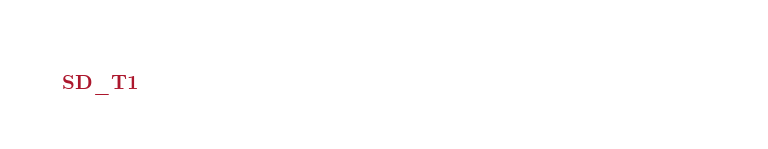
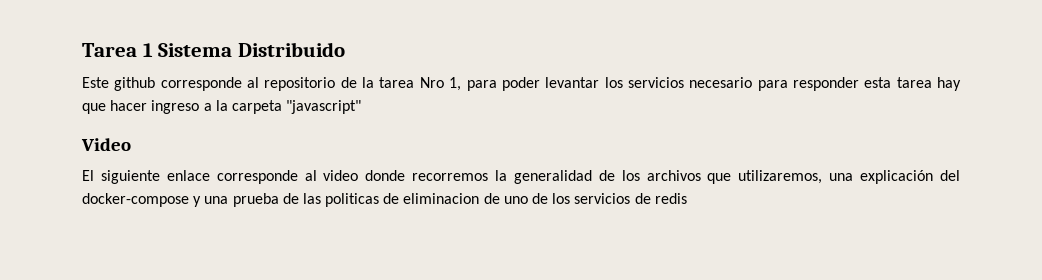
[62,75,139,95] SD_T1 -> [82,42,346,57] [82,77,962,91] [82,100,362,114] [81,138,131,151] [82,170,960,184] [82,193,687,207] Tarea 1 Sistema Distribuido // Este github corresponde al repositorio de la tarea Nro 1, para poder levantar los servicios necesario para responder esta tarea hay que hacer ingreso a la carpeta "javascript" // Video // El siguiente enlace corresponde al video donde recorremos la generalidad de los archivos que utilizaremos, una explicación del docker-compose y una prueba de las politicas de eliminacion de uno de los servicios de redis

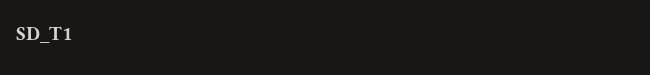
[82,42,346,57] [82,77,962,91] [82,100,362,114] [81,138,131,151] [82,170,960,184] [82,193,687,207] Tarea 1 Sistema Distribuido // Este github corresponde al repositorio de la tarea Nro 1, para poder levantar los servicios necesario para responder esta tarea hay que hacer ingreso a la carpeta "javascript" // Video // El siguiente enlace corresponde al video donde recorremos la generalidad de los archivos que utilizaremos, una explicación del docker-compose y una prueba de las politicas de eliminacion de uno de los servicios de redis -> [16,26,72,43] SD_T1

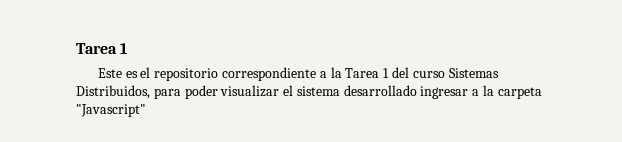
[16,26,72,43] SD_T1 -> [76,43,128,54] [97,67,499,81] [76,85,542,99] [76,104,146,117] Tarea 1 // Este es el repositorio correspondiente a la Tarea 1 del curso Sistemas Distribuidos, para poder visualizar el sistema desarrollado ingresar a la carpeta "Javascript"

